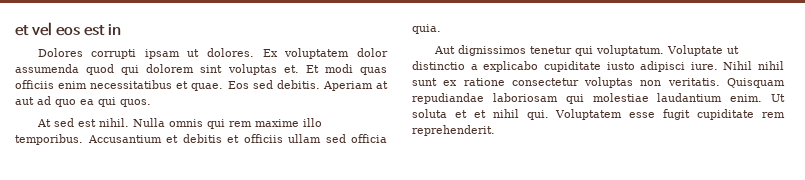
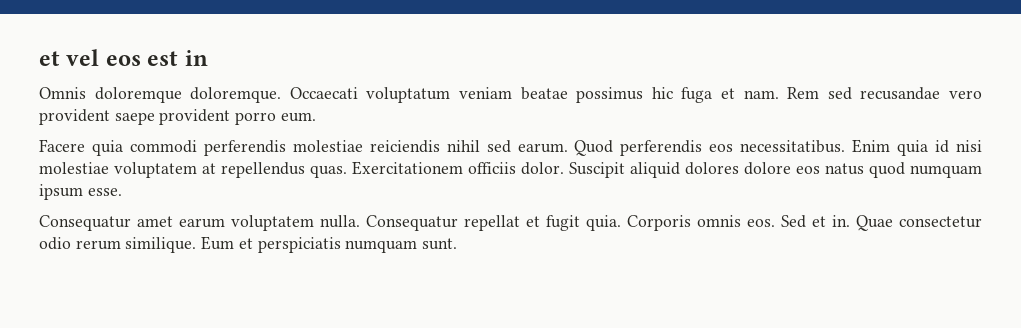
[37,48,389,59] [15,64,387,75] [15,80,388,91] [15,96,151,107] [36,118,322,129] [15,134,387,145] [412,24,441,34] [433,45,739,56] [412,61,784,72] [412,77,785,88] [412,93,785,104] [412,109,785,120] [412,125,495,136] Dolores corrupti ipsam ut dolores. Ex voluptatem dolor assumenda quod qui dolorem sint voluptas et. Et modi quas officiis enim necessitatibus et quae. Eos sed debitis. Aperiam at aut ad quo ea qui quos. // At sed est nihil. Nulla omnis qui rem maxime illo temporibus. Accusantium et debitis et officiis ullam sed officia quia. // Aut dignissimos tenetur qui voluptatum. Voluptate ut distinctio a explicabo cupiditate iusto adipisci iure. Nihil nihil sunt ex ratione consectetur voluptas non veritatis. Quisquam repudiandae laboriosam qui molestiae laudantium enim. Ut soluta et et nihil qui. Voluptatem esse fugit cupiditate rem reprehenderit. -> [39,87,983,103] [39,109,316,125] [39,139,982,156] [39,161,982,178] [39,184,122,200] [39,215,982,231] [39,236,458,253] Omnis doloremque doloremque. Occaecati voluptatum veniam beatae possimus hic fuga et nam. Rem sed recusandae vero provident saepe provident porro eum. // Facere quia commodi perferendis molestiae reiciendis nihil sed earum. Quod perferendis eos necessitatibus. Enim quia id nisi molestiae voluptatem at repellendus quas. Exercitationem officiis dolor. Suscipit aliquid dolores dolore eos natus quod numquam ipsum esse. // Consequatur amet earum voluptatem nulla. Consequatur repellat et fugit quia. Corporis omnis eos. Sed et in. Quae consectetur odio rerum similique. Eum et perspiciatis numquam sunt.

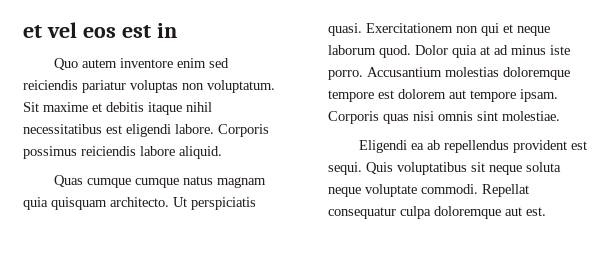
[39,87,983,103] [39,109,316,125] [39,139,982,156] [39,161,982,178] [39,184,122,200] [39,215,982,231] [39,236,458,253] Omnis doloremque doloremque. Occaecati voluptatum veniam beatae possimus hic fuga et nam. Rem sed recusandae vero provident saepe provident porro eum. // Facere quia commodi perferendis molestiae reiciendis nihil sed earum. Quod perferendis eos necessitatibus. Enim quia id nisi molestiae voluptatem at repellendus quas. Exercitationem officiis dolor. Suscipit aliquid dolores dolore eos natus quod numquam ipsum esse. // Consequatur amet earum voluptatem nulla. Consequatur repellat et fugit quia. Corporis omnis eos. Sed et in. Quae consectetur odio rerum similique. Eum et perspiciatis numquam sunt. -> [53,58,229,70] [23,80,275,93] [23,102,212,115] [23,124,269,137] [23,146,222,159] [53,175,266,188] [23,197,256,210] [328,23,550,36] [328,45,570,58] [328,67,570,80] [328,89,558,102] [328,111,560,124] [358,140,587,153] [328,162,561,175] [328,184,529,197] [328,206,546,219] Quo autem inventore enim sed reiciendis pariatur voluptas non voluptatum. Sit maxime et debitis itaque nihil necessitatibus est eligendi labore. Corporis possimus reiciendis labore aliquid. // Quas cumque cumque natus magnam quia quisquam architecto. Ut perspiciatis quasi. Exercitationem non qui et neque laborum quod. Dolor quia at ad minus iste porro. Accusantium molestias doloremque tempore est dolorem aut tempore ipsam. Corporis quas nisi omnis sint molestiae. // Eligendi ea ab repellendus provident est sequi. Quis voluptatibus sit neque soluta neque voluptate commodi. Repellat consequatur culpa doloremque aut est.

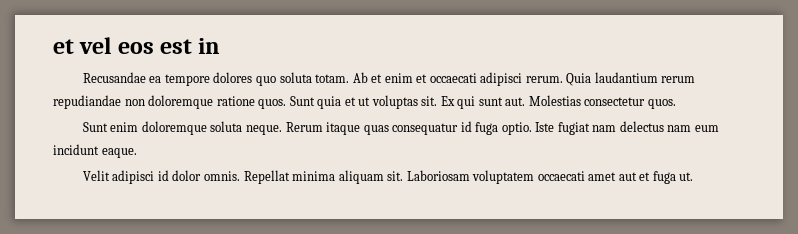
[53,58,229,70] [23,80,275,93] [23,102,212,115] [23,124,269,137] [23,146,222,159] [53,175,266,188] [23,197,256,210] [328,23,550,36] [328,45,570,58] [328,67,570,80] [328,89,558,102] [328,111,560,124] [358,140,587,153] [328,162,561,175] [328,184,529,197] [328,206,546,219] Quo autem inventore enim sed reiciendis pariatur voluptas non voluptatum. Sit maxime et debitis itaque nihil necessitatibus est eligendi labore. Corporis possimus reiciendis labore aliquid. // Quas cumque cumque natus magnam quia quisquam architecto. Ut perspiciatis quasi. Exercitationem non qui et neque laborum quod. Dolor quia at ad minus iste porro. Accusantium molestias doloremque tempore est dolorem aut tempore ipsam. Corporis quas nisi omnis sint molestiae. // Eligendi ea ab repellendus provident est sequi. Quis voluptatibus sit neque soluta neque voluptate commodi. Repellat consequatur culpa doloremque aut est. -> [82,72,696,86] [53,95,676,109] [82,121,719,135] [53,144,137,158] [82,170,694,184] Recusandae ea tempore dolores quo soluta totam. Ab et enim et occaecati adipisci rerum. Quia laudantium rerum repudiandae non doloremque ratione quos. Sunt quia et ut voluptas sit. Ex qui sunt aut. Molestias consectetur quos. // Sunt enim doloremque soluta neque. Rerum itaque quas consequatur id fuga optio. Iste fugiat nam delectus nam eum incidunt eaque. // Velit adipisci id dolor omnis. Repellat minima aliquam sit. Laboriosam voluptatem occaecati amet aut et fuga ut.

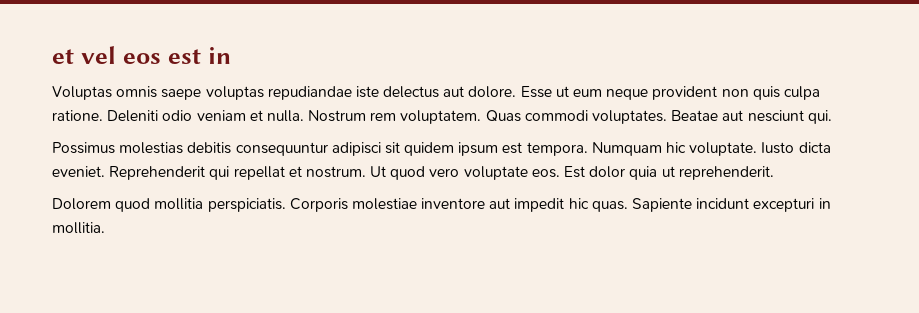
[82,72,696,86] [53,95,676,109] [82,121,719,135] [53,144,137,158] [82,170,694,184] Recusandae ea tempore dolores quo soluta totam. Ab et enim et occaecati adipisci rerum. Quia laudantium rerum repudiandae non doloremque ratione quos. Sunt quia et ut voluptas sit. Ex qui sunt aut. Molestias consectetur quos. // Sunt enim doloremque soluta neque. Rerum itaque quas consequatur id fuga optio. Iste fugiat nam delectus nam eum incidunt eaque. // Velit adipisci id dolor omnis. Repellat minima aliquam sit. Laboriosam voluptatem occaecati amet aut et fuga ut. -> [52,86,820,100] [52,110,832,124] [52,142,831,156] [52,166,774,180] [52,198,831,212] [52,222,105,234] Voluptas omnis saepe voluptas repudiandae iste delectus aut dolore. Esse ut eum neque provident non quis culpa ratione. Deleniti odio veniam et nulla. Nostrum rem voluptatem. Quas commodi voluptates. Beatae aut nesciunt qui. // Possimus molestias debitis consequuntur adipisci sit quidem ipsum est tempora. Numquam hic voluptate. Iusto dicta eveniet. Reprehenderit qui repellat et nostrum. Ut quod vero voluptate eos. Est dolor quia ut reprehenderit. // Dolorem quod mollitia perspiciatis. Corporis molestiae inventore aut impedit hic quas. Sapiente incidunt excepturi in mollitia.

